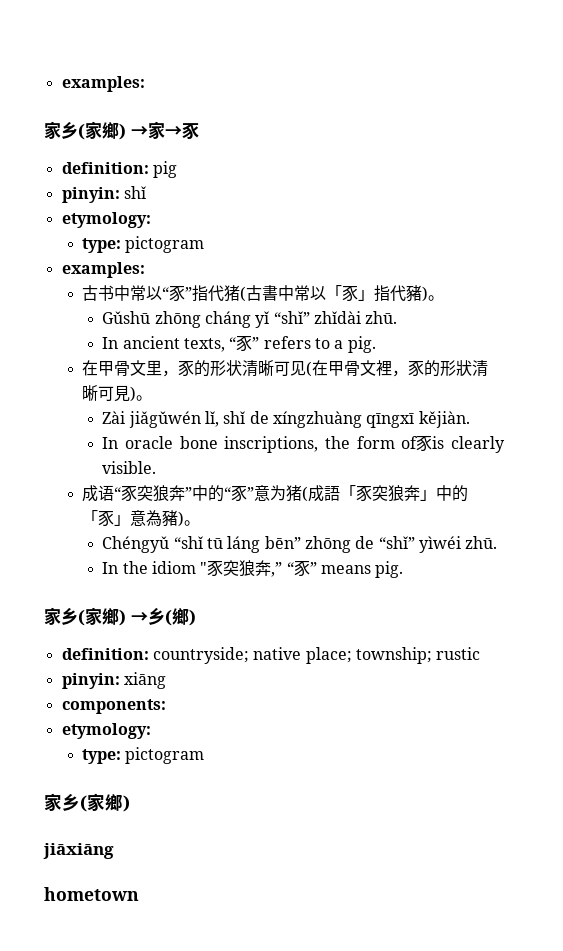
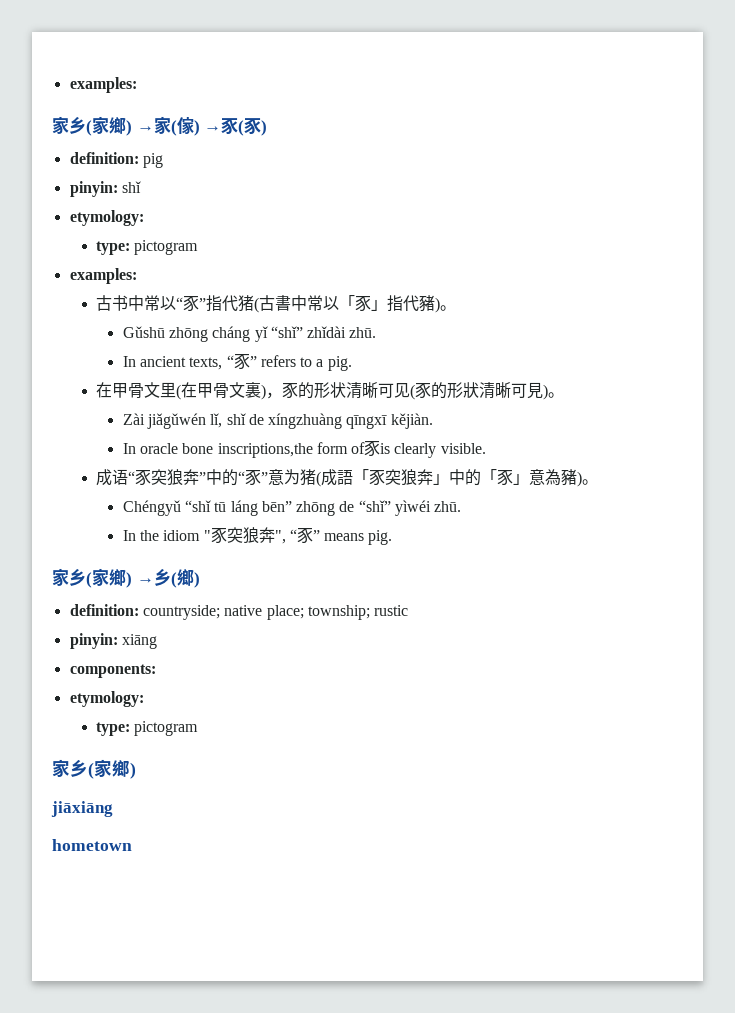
(165, 130) none -> [170,117,200,136] (傢)
(199, 131) none -> [238,118,268,136] (豕)
(163, 368) none -> [176,382,267,400] (在甲骨文裏)
[312,360,409,377] 在甲骨文裡， -> (416, 392) none
[224,436,351,453] inscriptions, the -> [217,443,313,458] inscriptions,the
[271,562,283,577] ,” -> [274,530,286,544] ",

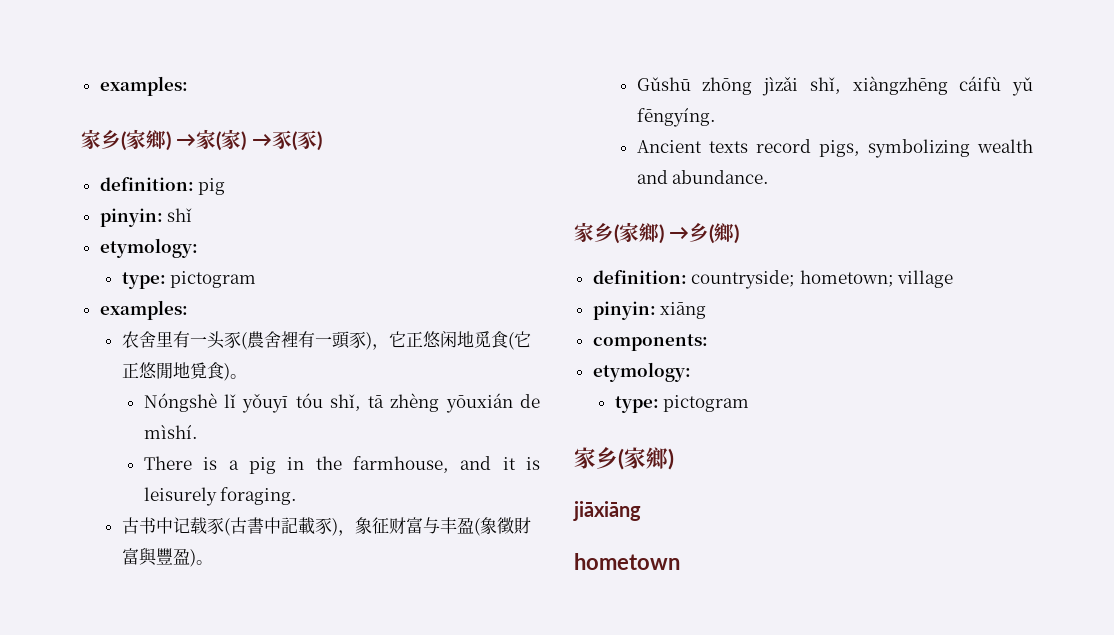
[176,117,194,135] 傢 -> [221,129,242,149] 家
[96,295,457,313] [122,326,377,342] [122,354,352,371] [96,382,565,400] [122,413,433,429] [122,441,486,458] [96,469,599,487] [122,500,462,516] [122,527,393,545] 古书中常以“豕”指代猪(古書中常以「豕」指代豬)。 // Gǔshū zhōng cháng yǐ “shǐ” zhǐdài zhū. // In ancient texts, “豕” refers to a pig. // 在甲骨文里(在甲骨文裏)，豕的形状清晰可见(豕的形狀清晰可見)。 // Zài jiǎgǔwén lǐ, shǐ de xíngzhuàng qīngxī kějiàn. // In oracle bone inscriptions,the form of豕is clearly visible. // 成语“豕突狼奔”中的“豕”意为猪(成語「豕突狼奔」中的「豕」意為豬)。 // Chéngyǔ “shǐ tū láng bēn” zhōng de “shǐ” yìwéi zhū. // In the idiom "豕突狼奔", “豕” means pig. -> [121,330,531,350] [121,362,247,381] [143,393,540,413] [143,425,198,439] [143,456,540,474] [143,487,298,506] [121,517,531,536] [121,548,213,567] [636,76,1033,96] [636,108,716,127] [636,139,1033,158] [636,170,770,184] 农舍里有一头豕(農舍裡有一頭豕)，它正悠闲地觅食(它正悠閒地覓食)。 // Nóngshè lǐ yǒuyī tóu shǐ, tā zhèng yōuxián de mìshí. // There is a pig in the farmhouse, and it is leisurely foraging. // 古书中记载豕(古書中記載豕)，象征财富与丰盈(象徵財富與豐盈)。 // Gǔshū zhōng jìzǎi shǐ, xiàngzhēng cáifù yǔ fēngyíng. // Ancient texts record pigs, symbolizing wealth and abundance.
[224,605,409,620] native place; township; rustic -> [799,270,954,288] hometown; village

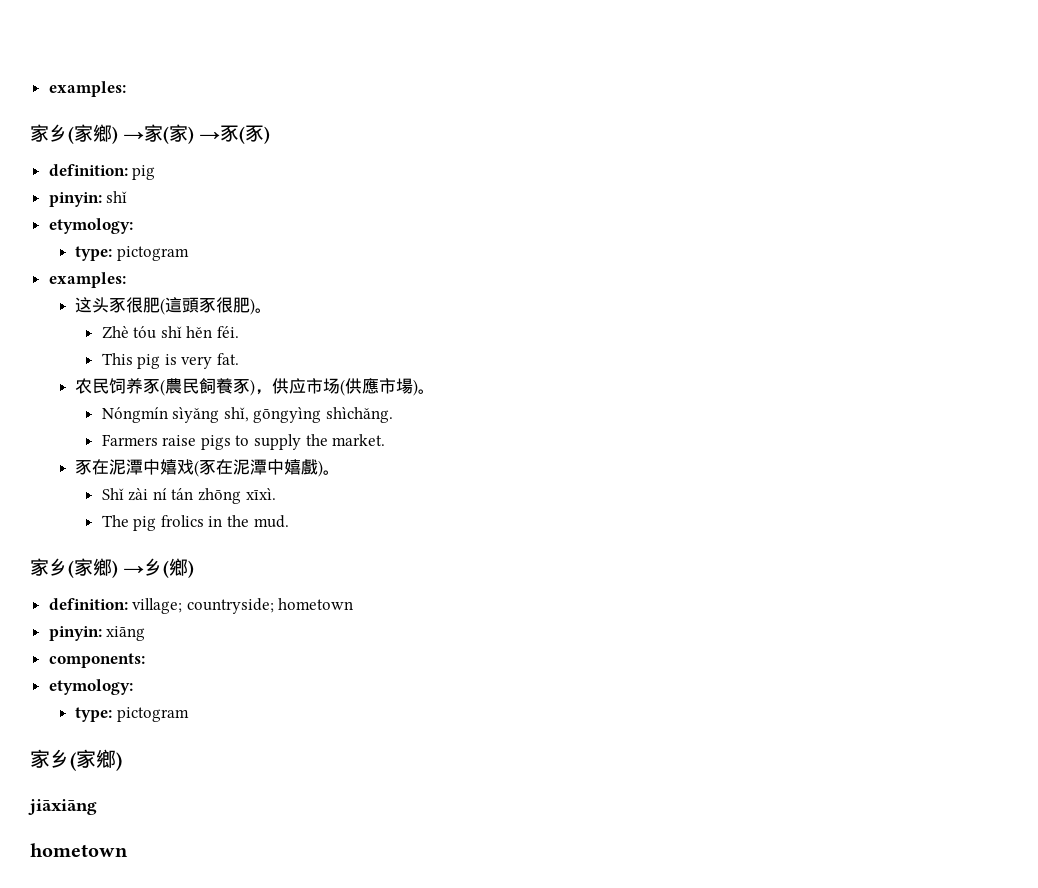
[121,330,531,350] [121,362,247,381] [143,393,540,413] [143,425,198,439] [143,456,540,474] [143,487,298,506] [121,517,531,536] [121,548,213,567] [636,76,1033,96] [636,108,716,127] [636,139,1033,158] [636,170,770,184] 农舍里有一头豕(農舍裡有一頭豕)，它正悠闲地觅食(它正悠閒地覓食)。 // Nóngshè lǐ yǒuyī tóu shǐ, tā zhèng yōuxián de mìshí. // There is a pig in the farmhouse, and it is leisurely foraging. // 古书中记载豕(古書中記載豕)，象征财富与丰盈(象徵財富與豐盈)。 // Gǔshū zhōng jìzǎi shǐ, xiàngzhēng cáifù yǔ fēngyíng. // Ancient texts record pigs, symbolizing wealth and abundance. -> [75,296,273,315] [101,326,239,339] [101,353,239,369] [75,378,436,396] [101,407,393,423] [101,434,386,450] [75,459,341,477] [101,488,276,504] [101,515,289,531] 这头豕很肥(這頭豕很肥)。 // Zhè tóu shǐ hěn féi. // This pig is very fat. // 农民饲养豕(農民飼養豕)，供应市场(供應市場)。 // Nóngmín sìyǎng shǐ, gōngyìng shìchǎng. // Farmers raise pigs to supply the market. // 豕在泥潭中嬉戏(豕在泥潭中嬉戲)。 // Shǐ zài ní tán zhōng xīxì. // The pig frolics in the mud.
[691,270,954,289] countryside; hometown; village -> [132,598,354,614] village; countryside; hometown

